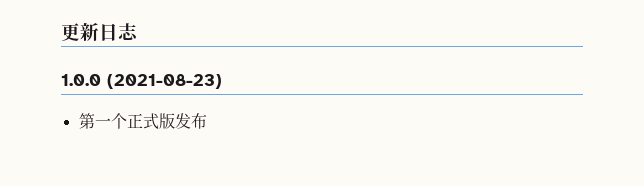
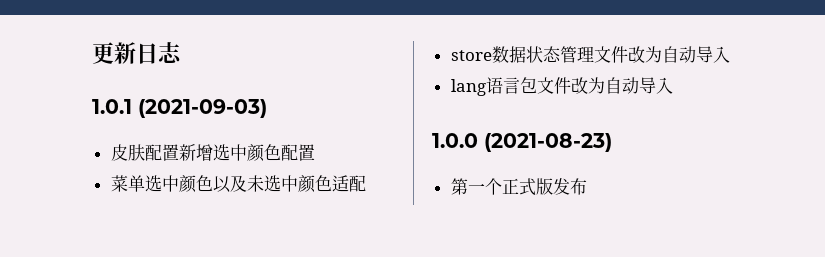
(138, 31) none -> [92,99,267,118] [110,144,315,162] [110,175,366,193] [450,46,730,63] [450,77,673,96] // 1.0.1 (2021-09-03) // 皮肤配置新增选中颜色配置 // 菜单选中颜色以及未选中颜色适配 // store数据状态管理文件改为自动导入 // lang语言包文件改为自动导入

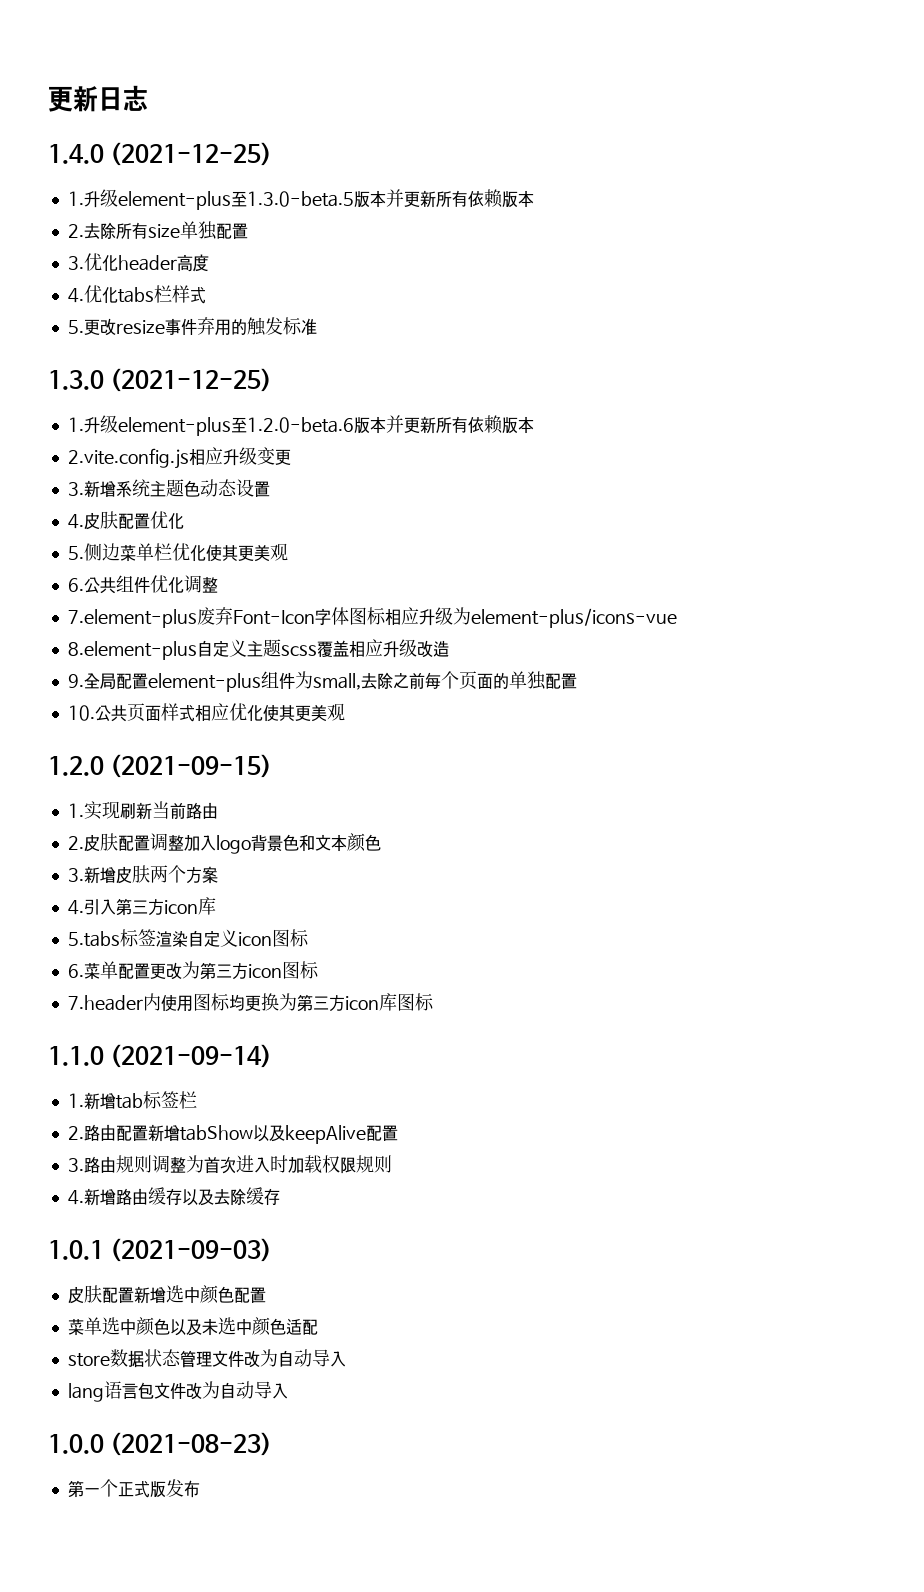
(182, 52) none -> [48,142,273,166] [67,189,534,210] [67,221,248,240] [67,253,209,272] [67,285,206,304] [67,317,317,336] [48,368,273,392] [67,415,534,436] [67,447,291,469] [67,479,270,498] [67,511,184,530] [67,543,288,562] [67,575,218,594] [67,607,677,628] [67,639,449,660] [67,671,577,692] [67,703,345,722] [48,754,273,778] [67,801,218,820] [67,833,381,854] [67,865,218,884] [67,897,216,916] [67,929,309,947] [67,961,319,980] [67,993,434,1012] [48,1044,273,1068] [67,1091,197,1110] [67,1124,398,1144] [67,1155,392,1174] [67,1187,280,1206] // 1.4.0 (2021-12-25) // 1.升级element-plus至1.3.0-beta.5版本并更新所有依赖版本 // 2.去除所有size单独配置 // 3.优化header高度 // 4.优化tabs栏样式 // 5.更改resize事件弃用的触发标准 // 1.3.0 (2021-12-25) // 1.升级element-plus至1.2.0-beta.6版本并更新所有依赖版本 // 2.vite.config.js相应升级变更 // 3.新增系统主题色动态设置 // 4.皮肤配置优化 // 5.侧边菜单栏优化使其更美观 // 6.公共组件优化调整 // 7.element-plus废弃Font-Icon字体图标相应升级为element-plus/icons-vue // 8.element-plus自定义主题scss覆盖相应升级改造 // 9.全局配置element-plus组件为small,去除之前每个页面的单独配置 // 10.公共页面样式相应优化使其更美观 // 1.2.0 (2021-09-15) // 1.实现刷新当前路由 // 2.皮肤配置调整加入logo背景色和文本颜色 // 3.新增皮肤两个方案 // 4.引入第三方icon库 // 5.tabs标签渲染自定义icon图标 // 6.菜单配置更改为第三方icon图标 // 7.header内使用图标均更换为第三方icon库图标 // 1.1.0 (2021-09-14) // 1.新增tab标签栏 // 2.路由配置新增tabShow以及keepAlive配置 // 3.路由规则调整为首次进入时加载权限规则 // 4.新增路由缓存以及去除缓存

